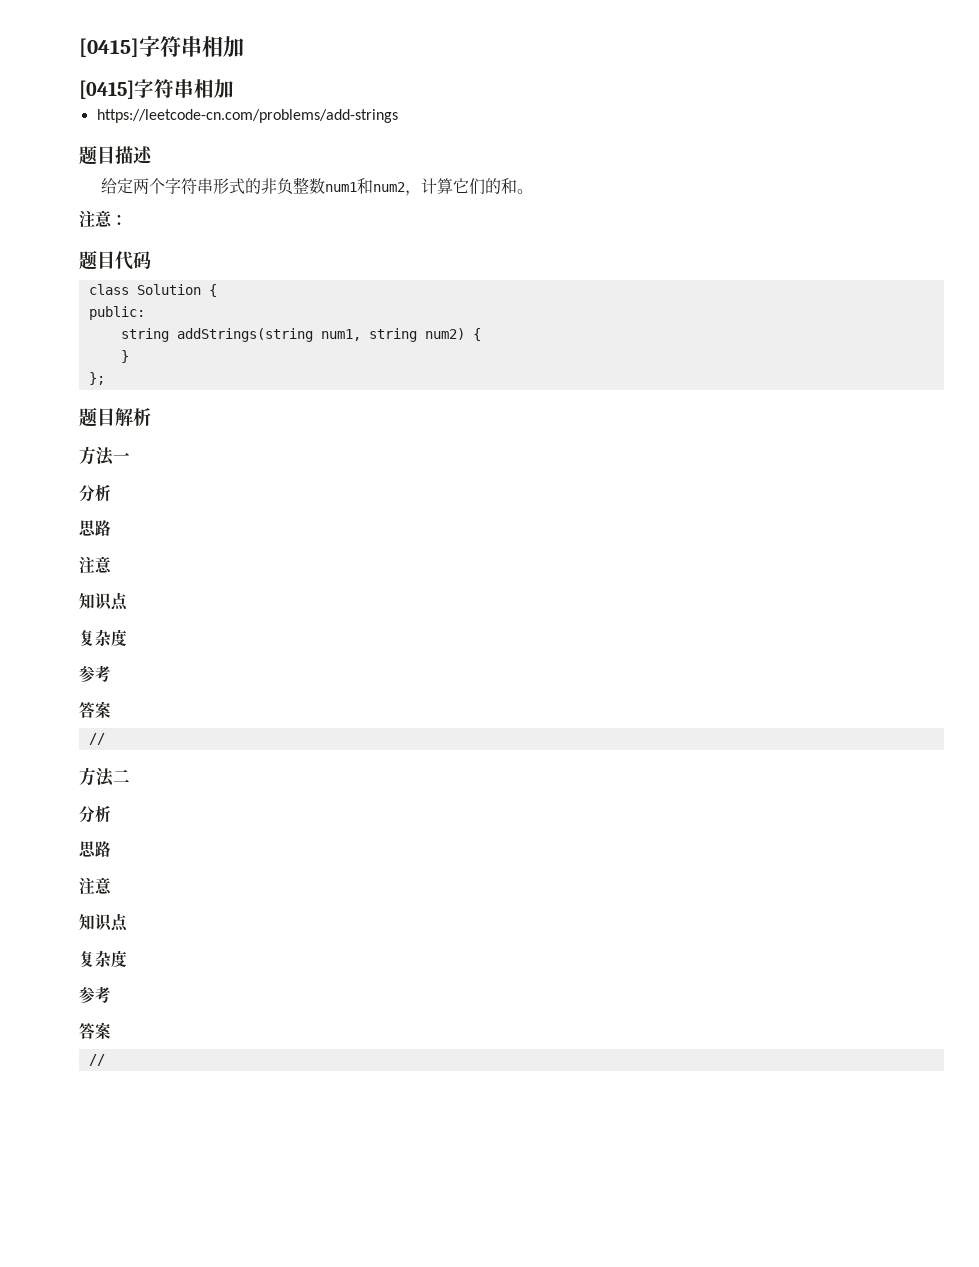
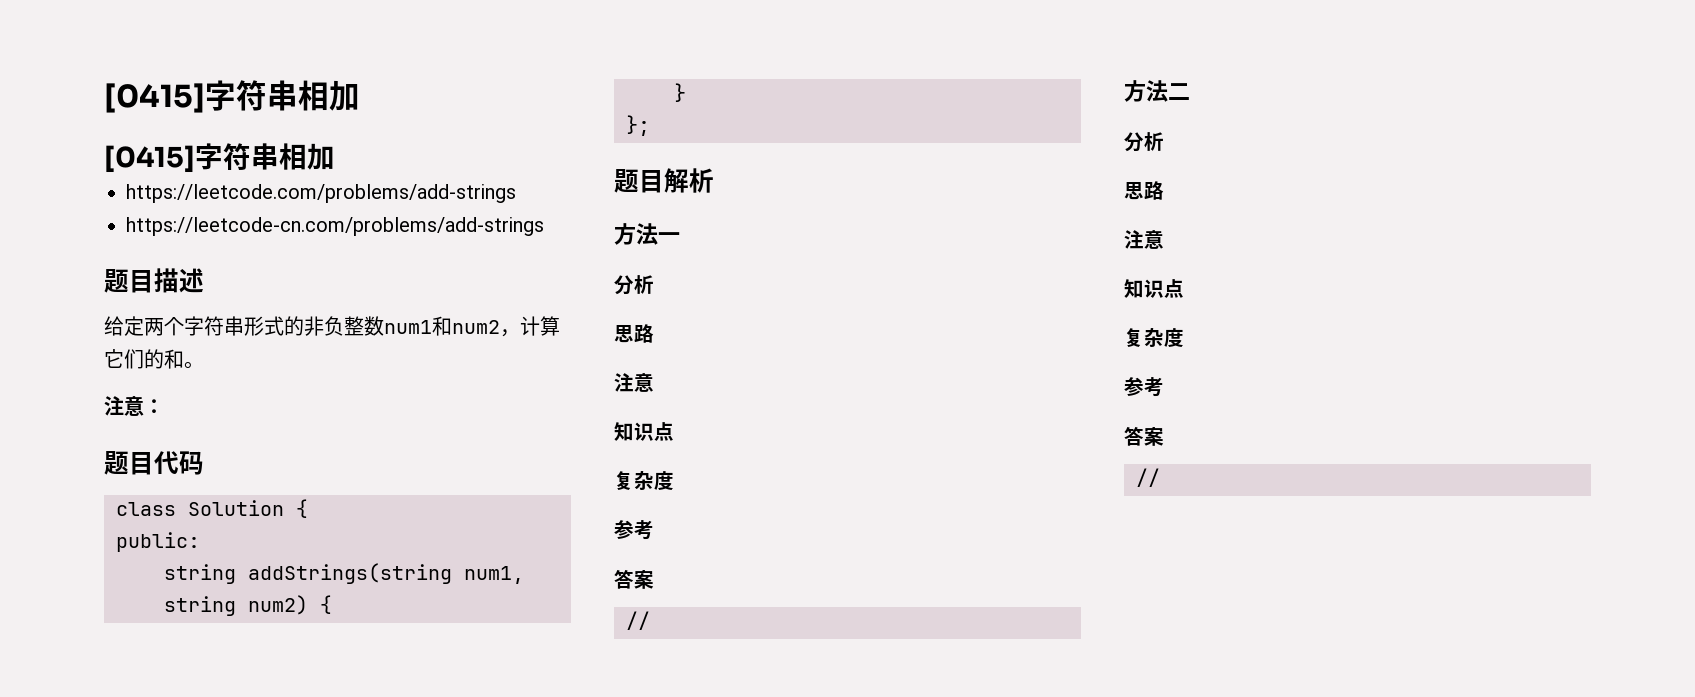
(234, 88) none -> [126,184,516,203] // https://leetcode.com/problems/add-strings

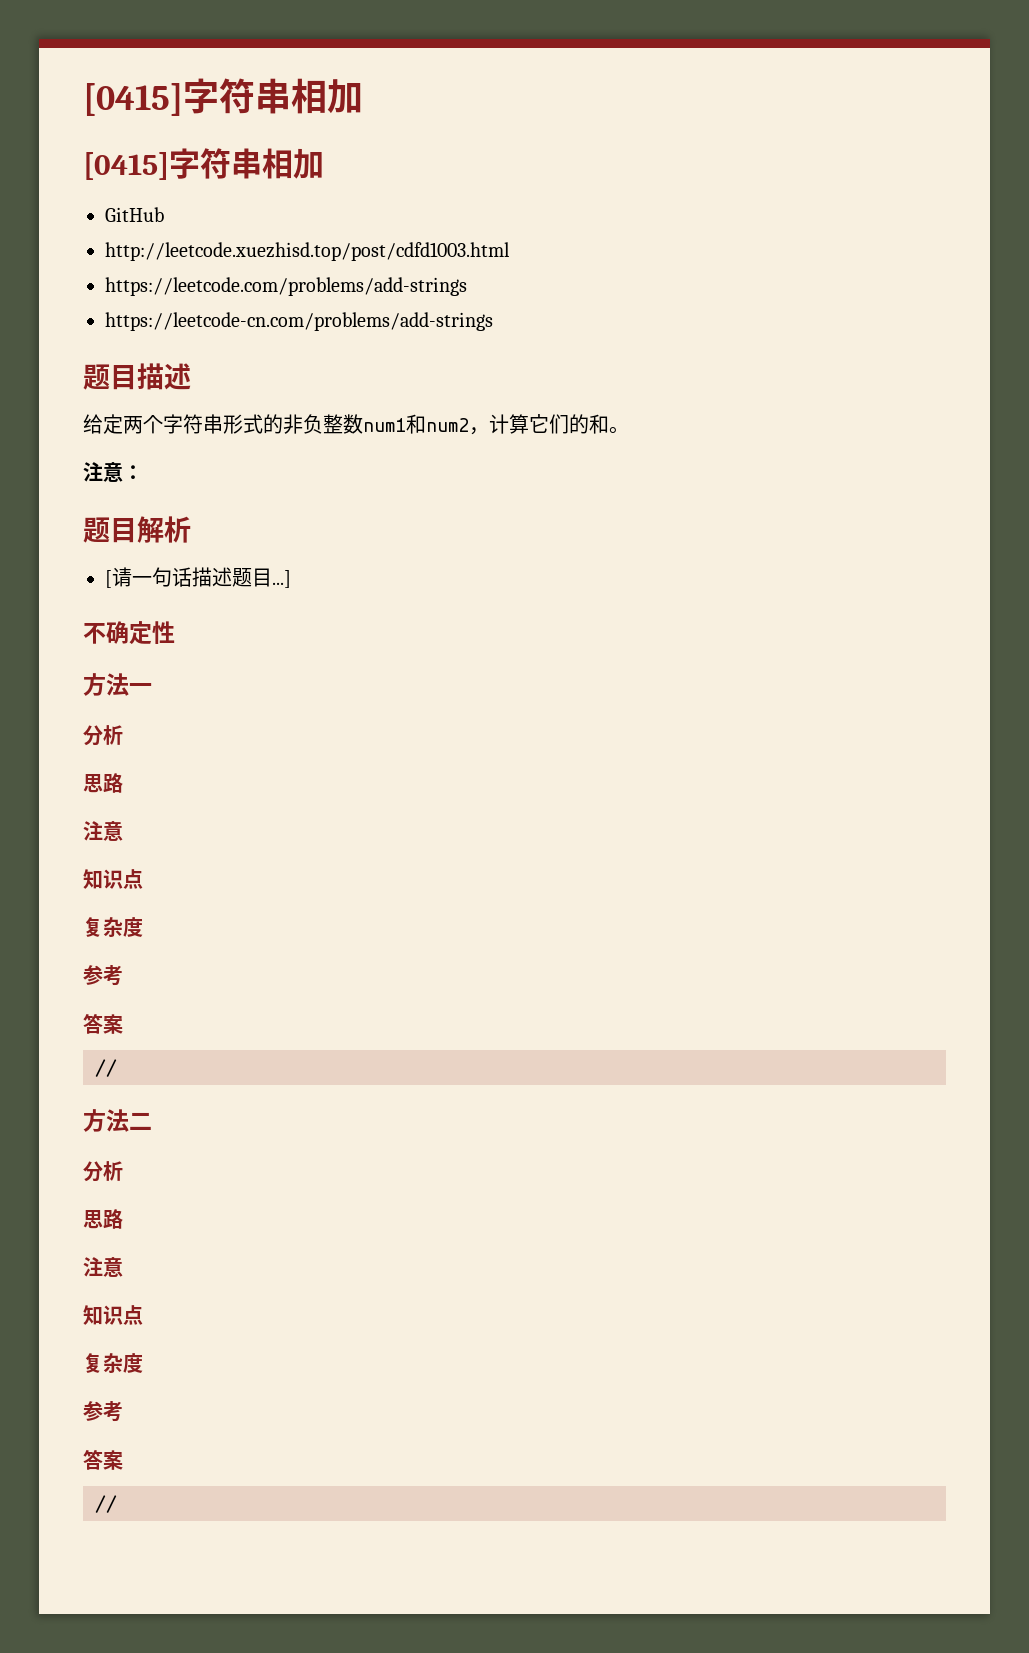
(335, 156) none -> [105,207,164,222] [105,242,510,261] // GitHub // http://leetcode.xuezhisd.top/post/cdfd1003.html
[154,451,204,475] [116,499,308,518] [116,532,200,552] [164,563,524,584] [164,595,332,616] [674,83,686,102] [626,115,650,136] [614,168,714,193] 代码 // class Solution { // public: // string addStrings(string num1, string num2) { // } // }; // 题目解析 -> [137,516,191,543] [105,567,291,588] [83,621,175,645] 解析 // [请一句话描述题目...] // 不确定性

